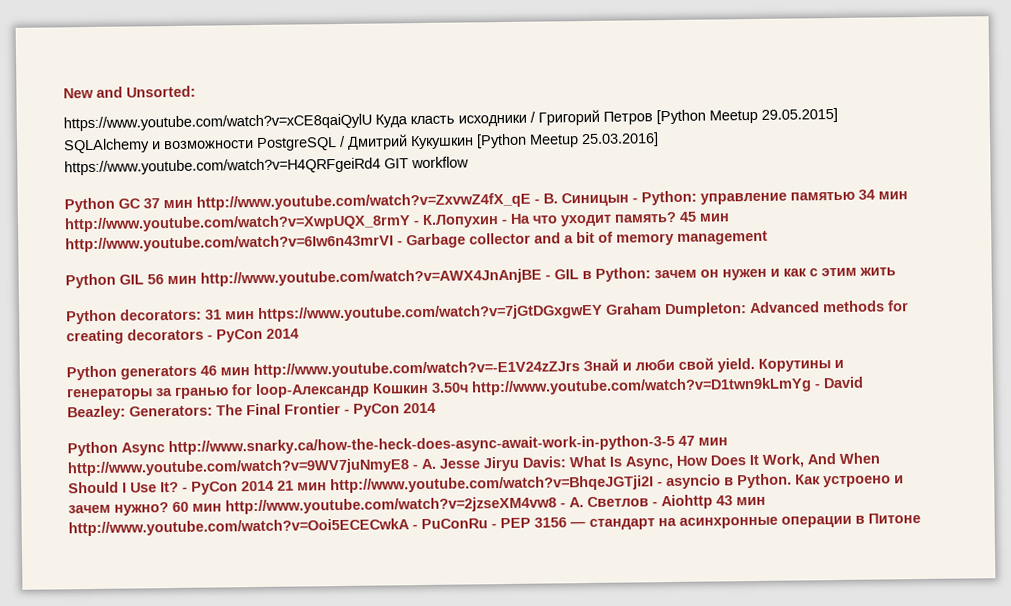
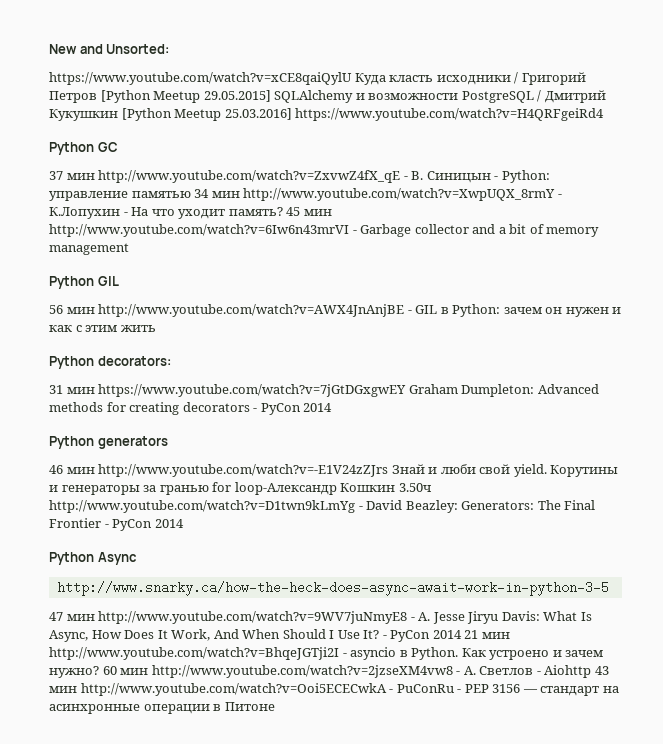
[384,156,469,169] GIT workflow -> (605, 114) none
(141, 203) none -> (118, 147) //
(144, 279) none -> (119, 281) //
(202, 314) none -> (171, 361) //
(197, 372) none -> (168, 442) //
(165, 449) none -> (137, 558) //
(675, 445) none -> (609, 588) //

